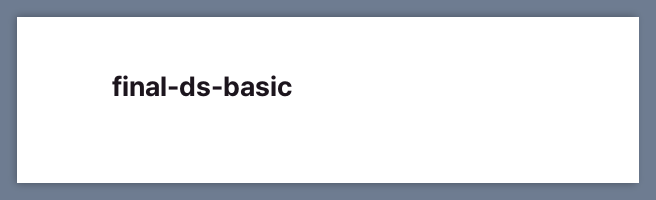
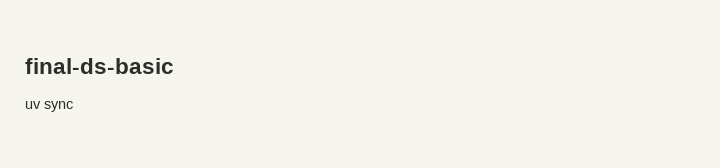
(293, 86) none -> [25,101,73,112] // uv sync

